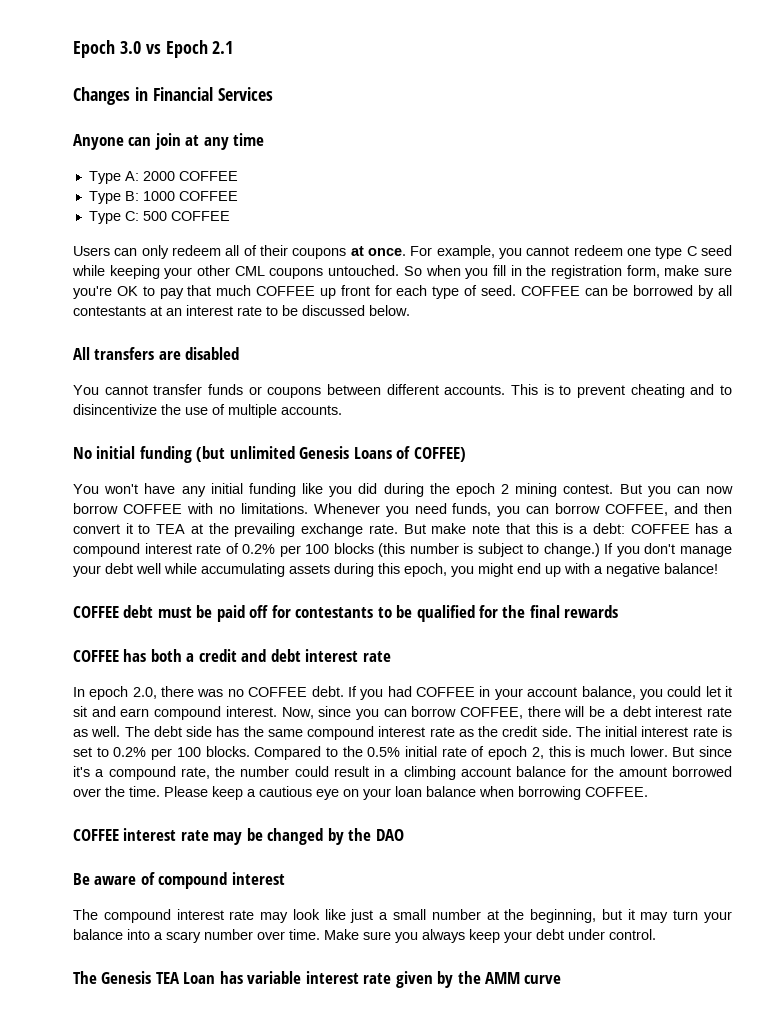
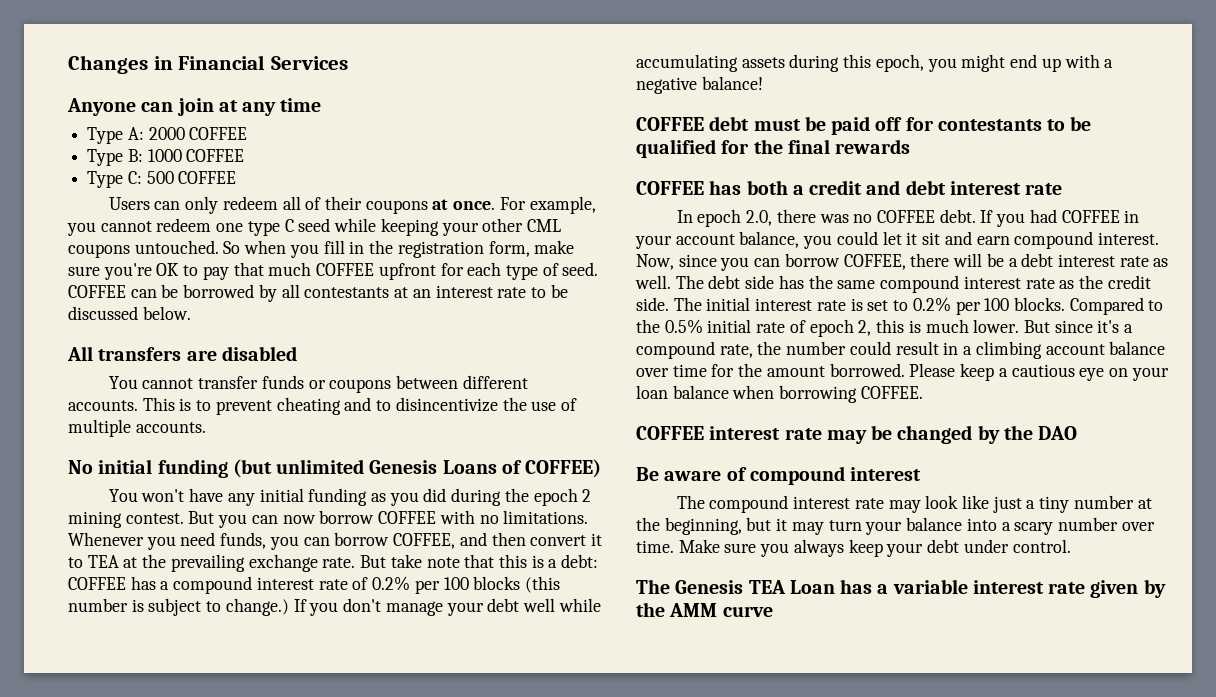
[73,40,234,58] Epoch 3.0 vs Epoch 2.1 // -> (68, 64) none
[319,285,370,299] up front -> [378,263,436,280] upfront
[302,483,323,494] like -> [370,493,386,502] as
[431,523,467,534] make -> [390,554,422,568] take
(566, 771) none -> [636,364,707,377] over time
[672,766,732,777] [73,786,160,797] borrowed over the time. -> [829,363,905,377] borrowed.
[392,909,426,920] small -> [1039,496,1070,513] tiny
(243, 977) none -> [877,584,889,594] a

